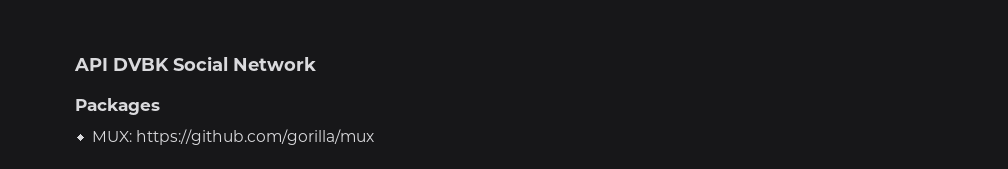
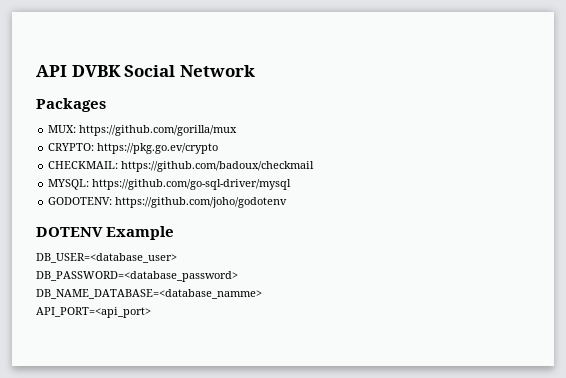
(375, 137) none -> [48,143,219,154] [48,161,315,172] [48,179,292,190] [48,197,288,208] [36,226,175,240] [36,253,177,263] [36,271,238,282] [36,289,262,299] [36,307,151,318] // CRYPTO: https://pkg.go.ev/crypto // CHECKMAIL: https://github.com/badoux/checkmail // MYSQL: https://github.com/go-sql-driver/mysql // GODOTENV: https://github.com/joho/godotenv // DOTENV Example // DB_USER=<database_user> // DB_PASSWORD=<database_password> // DB_NAME_DATABASE=<database_namme> // API_PORT=<api_port>

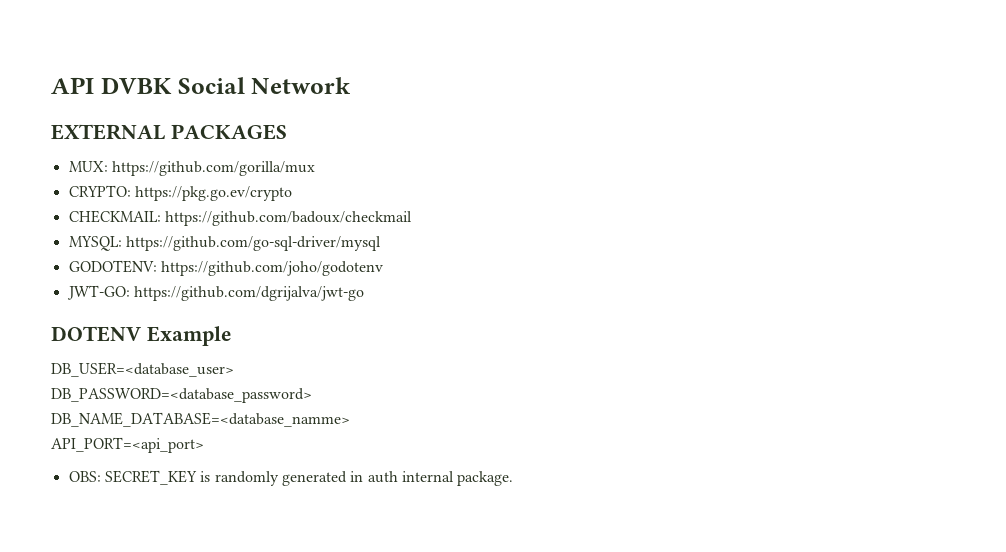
[36,98,106,112] Packages -> [51,124,287,140] EXTERNAL PACKAGES
(288, 202) none -> [66,285,364,301] // JWT-GO: https://github.com/dgrijalva/jwt-go
(151, 312) none -> [68,470,514,486] // OBS: SECRET_KEY is randomly generated in auth internal package.

